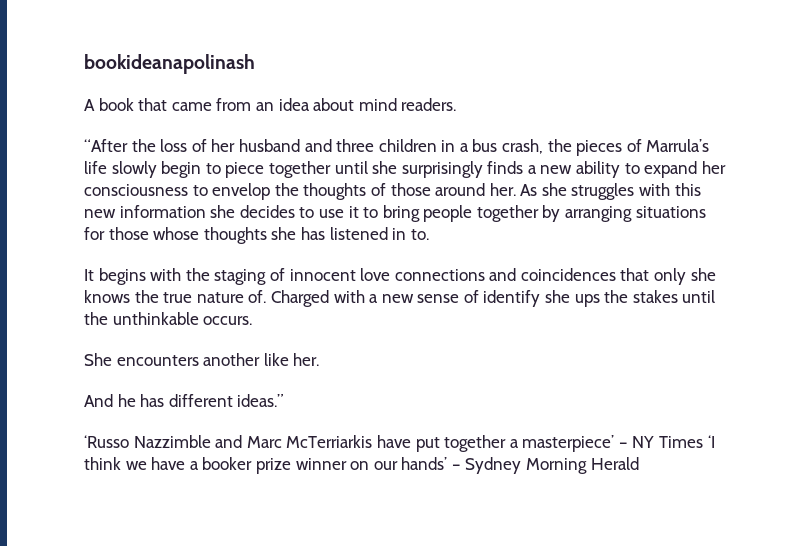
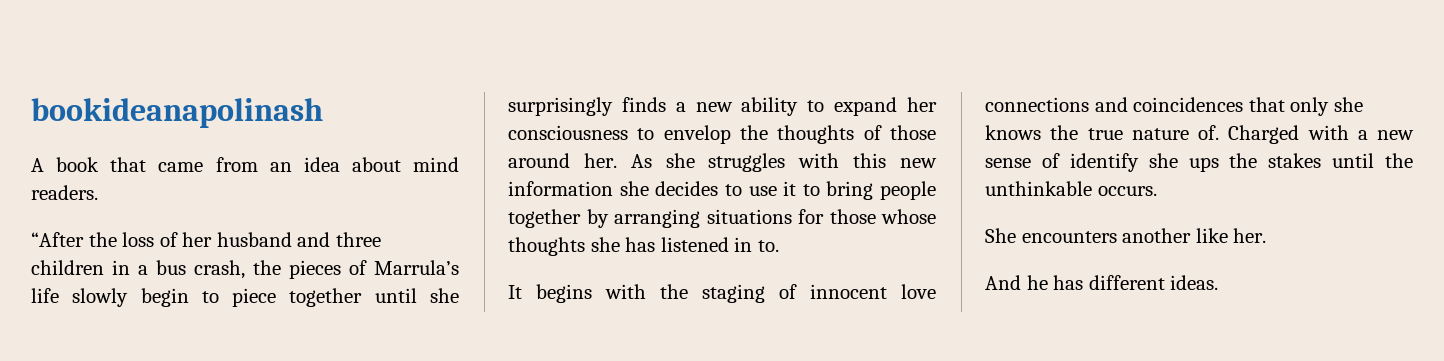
[237,394,284,407] [84,435,715,452] [84,457,639,474] ideas.” // ‘Russo Nazzimble and Marc McTerriarkis have put together a masterpiece’ – NY Times ‘I think we have a booker prize winner on our hands’ – Sydney Morning Herald -> [1170,275,1219,290] ideas.

